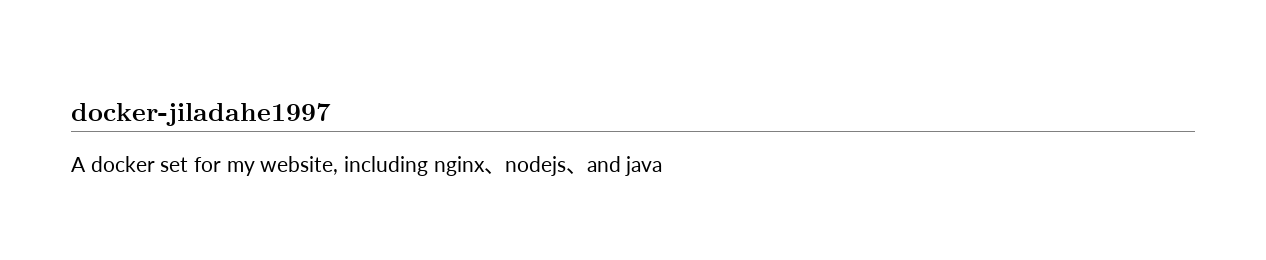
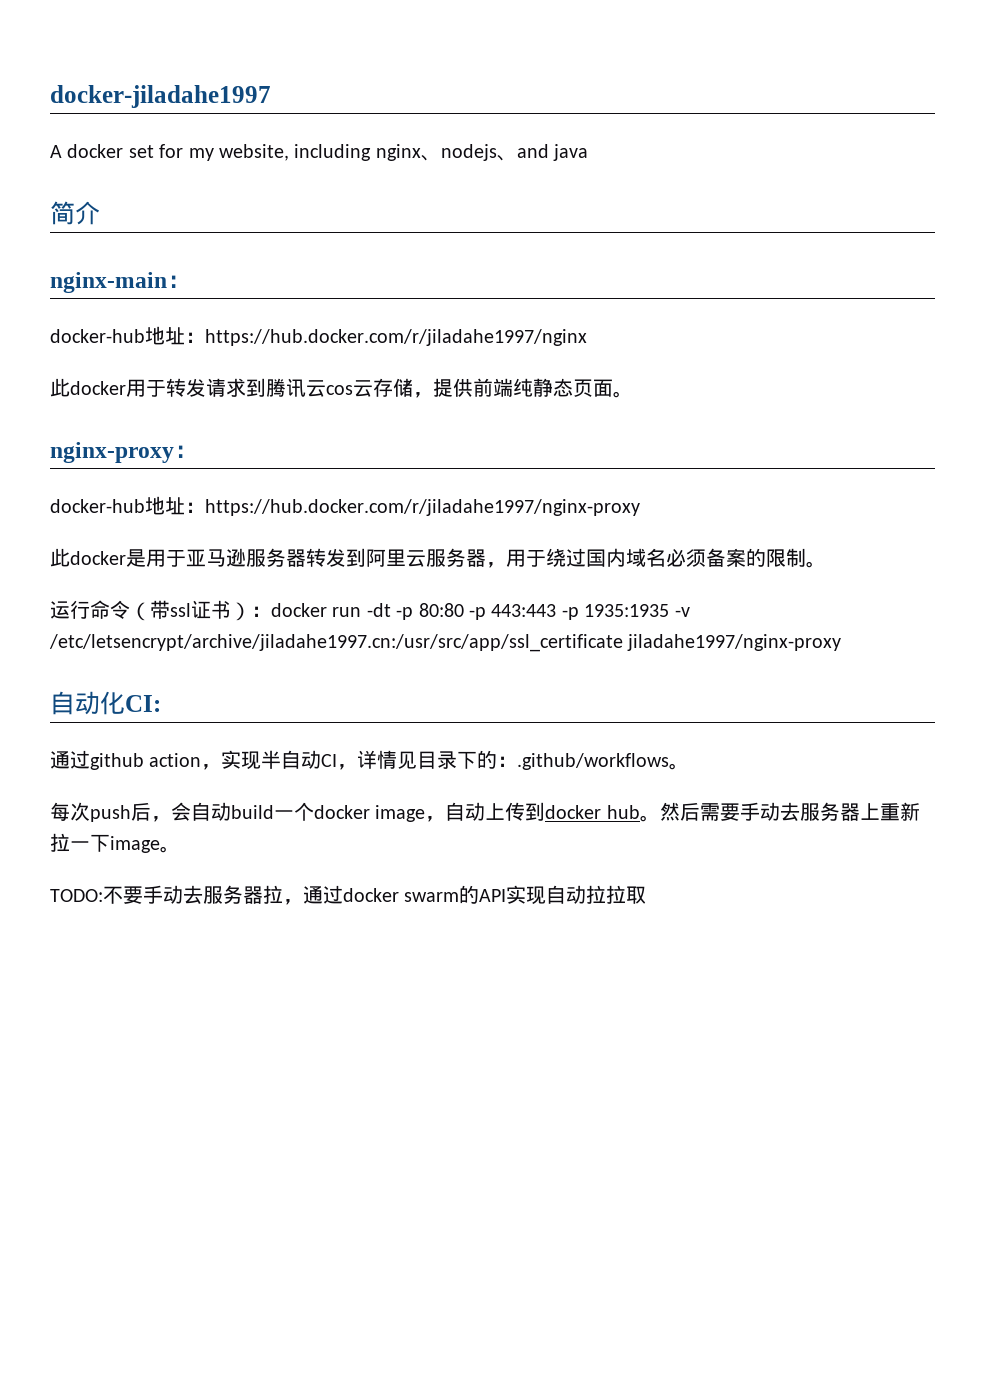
(663, 166) none -> [50,201,100,225] [50,272,191,293] [50,326,587,346] [50,378,633,398] [50,442,198,463] [50,496,640,516] [50,548,826,568] [50,600,690,621] [49,634,842,652] [50,691,161,715] [50,750,690,770] [50,802,920,822] [50,833,180,853] [50,885,647,905] // 简介 // nginx-main： // docker-hub地址：https://hub.docker.com/r/jiladahe1997/nginx // 此docker用于转发请求到腾讯云cos云存储，提供前端纯静态页面。 // nginx-proxy： // docker-hub地址：https://hub.docker.com/r/jiladahe1997/nginx-proxy // 此docker是用于亚马逊服务器转发到阿里云服务器，用于绕过国内域名必须备案的限制。 // 运行命令（带ssl证书）：docker run -dt -p 80:80 -p 443:443 -p 1935:1935 -v /etc/letsencrypt/archive/jiladahe1997.cn:/usr/src/app/ssl_certificate jiladahe1997/nginx-proxy // 自动化CI: // 通过github action，实现半自动CI，详情见目录下的：.github/workflows。 // 每次push后，会自动build一个docker image，自动上传到docker hub。然后需要手动去服务器上重新拉一下image。 // TODO:不要手动去服务器拉，通过docker swarm的API实现自动拉拉取

